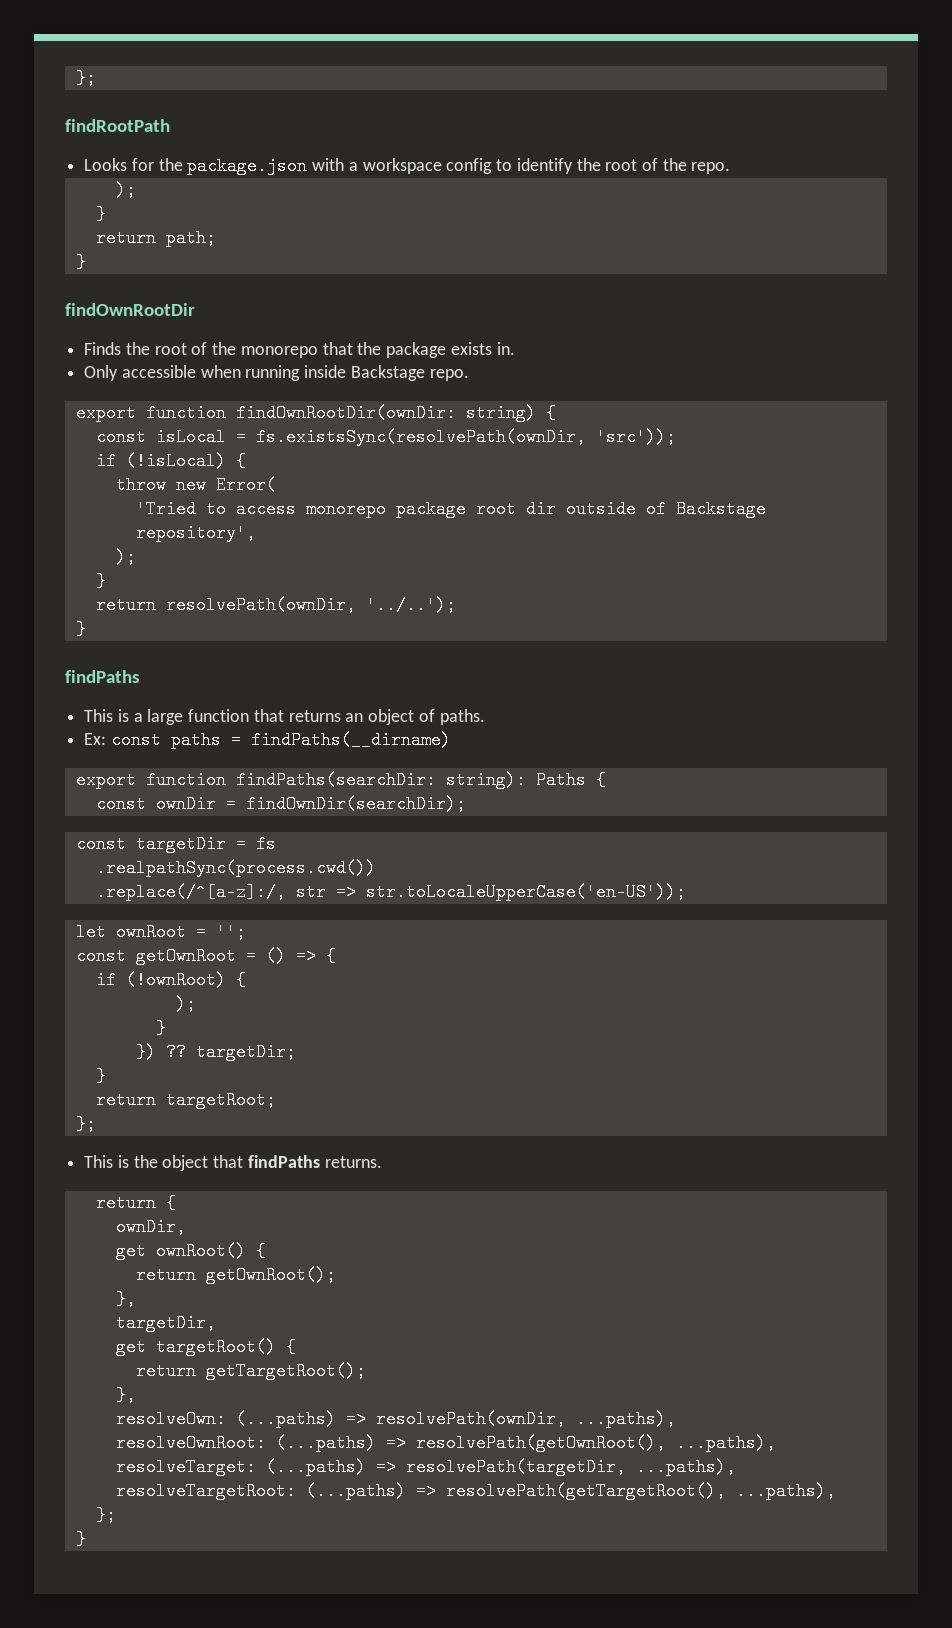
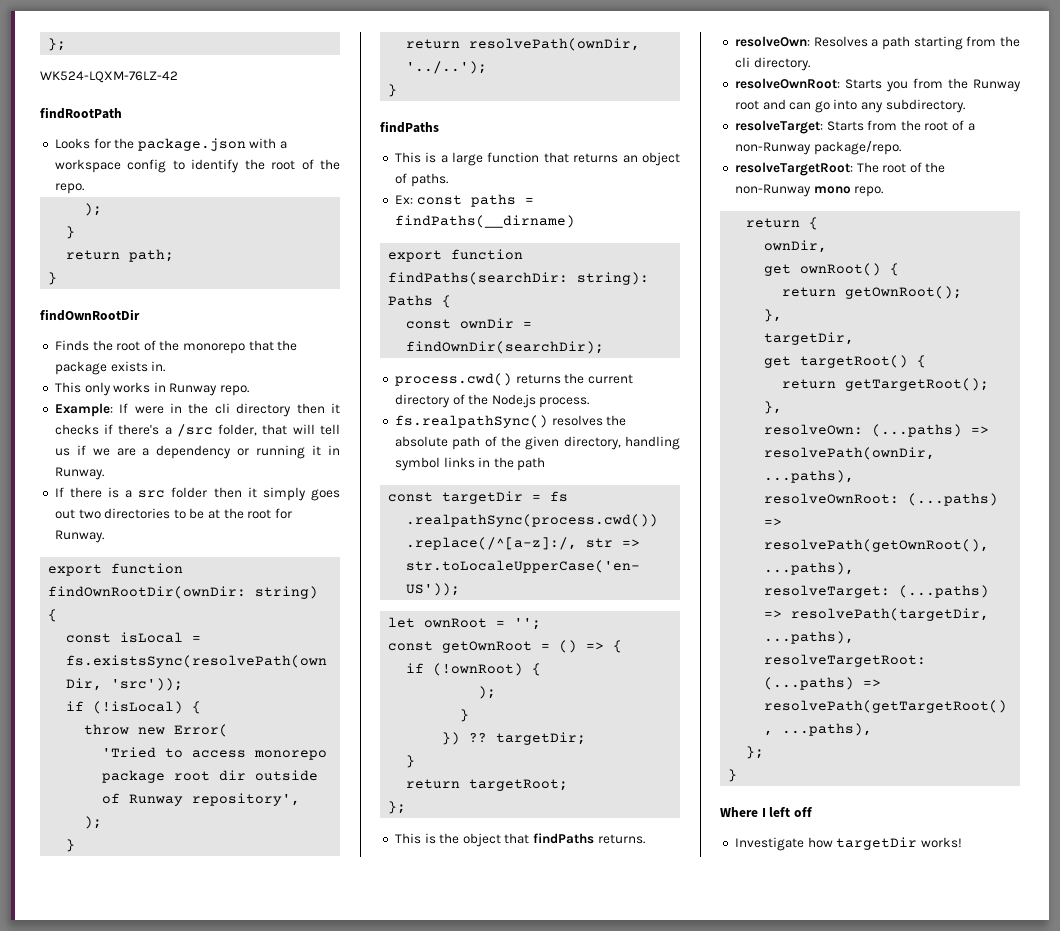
[75,69,96,87] }; -> [48,38,67,51] [40,71,178,83] }; // WK524-LQXM-76LZ-42
[84,365,469,381] Only accessible when running inside Backstage repo. -> [54,382,250,396] [54,403,340,417] [54,424,340,437] [54,445,340,459] [54,467,104,480] [54,487,340,501] [54,508,293,519] [54,530,104,543] This only works in Runway repo. // Example: If were in the cli directory then it checks if there's a /src folder, that will tell us if we are a dependency or running it in Runway. // If there is a src folder then it simply goes out two directories to be at the root for Runway.
[675,500,766,518] Backstage -> [129,794,184,806] Runway
(466, 804) none -> [394,373,633,386] [394,394,590,408] [394,415,627,428] [394,436,680,450] [394,457,546,471] // process.cwd() returns the current directory of the Node.js process. // fs.realpathSync() resolves the absolute path of the given directory, handling symbol links in the path
(382, 1162) none -> [734,36,1020,50] [734,57,810,71] [734,78,1021,92] [734,99,965,113] [734,120,975,134] [734,141,901,155] [734,162,946,176] [734,184,884,197] // resolveOwn: Resolves a path starting from the cli directory. // resolveOwnRoot: Starts you from the Runway root and can go into any subdirectory. // resolveTarget: Starts from the root of a non-Runway package/repo. // resolveTargetRoot: The root of the non-Runway mono repo.
(86, 1539) none -> [720,807,813,817] [734,837,962,851] // Where I left off // Investigate how targetDir works!

